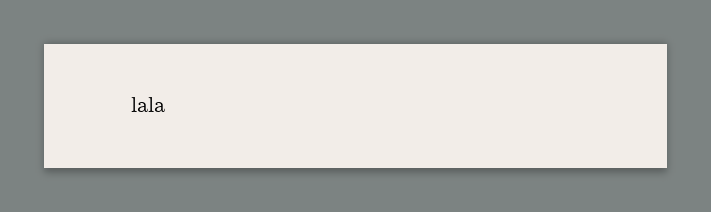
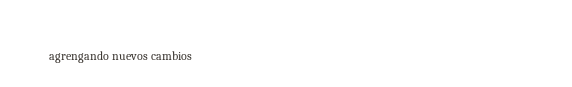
[131,97,165,112] lala -> [49,51,193,63] agrengando nuevos cambios

